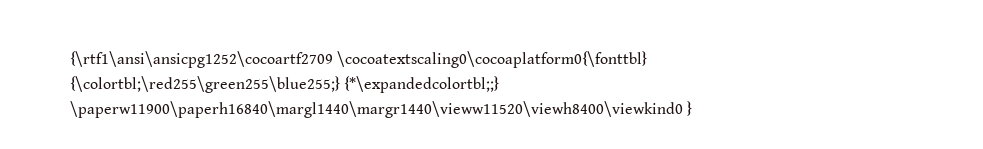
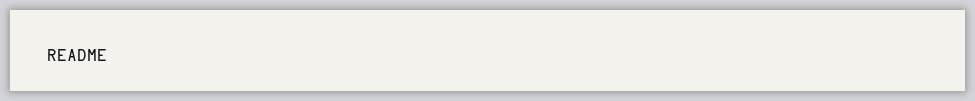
[70,51,648,68] [70,76,500,93] [70,101,693,118] {\rtf1\ansi\ansicpg1252\cocoartf2709 \cocoatextscaling0\cocoaplatform0{\fonttbl} {\colortbl;\red255\green255\blue255;} {*\expandedcolortbl;;} \paperw11900\paperh16840\margl1440\margr1440\vieww11520\viewh8400\viewkind0 } -> [47,49,107,61] README

